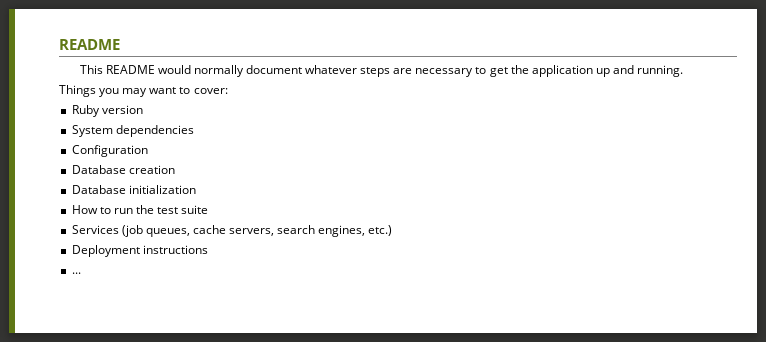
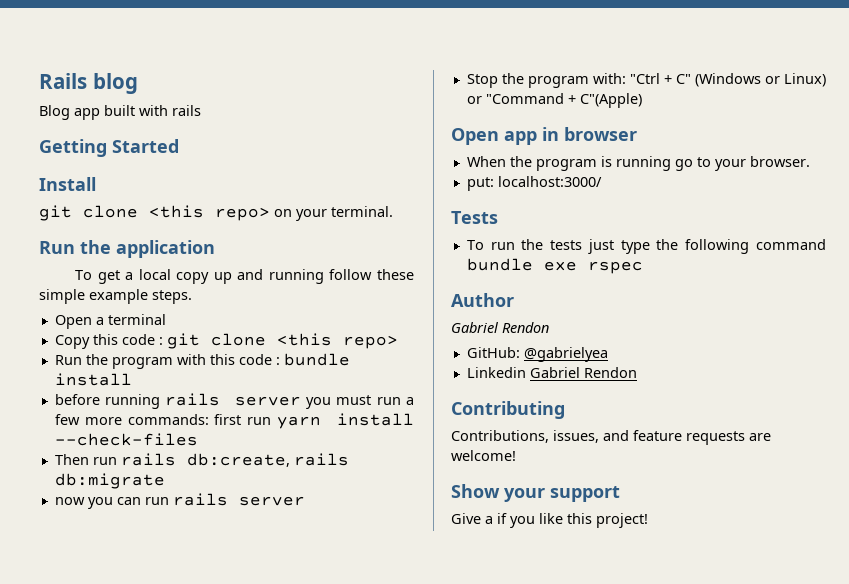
[59,39,120,50] [79,65,684,77] [59,85,228,97] [71,105,143,117] [71,125,194,137] [71,145,148,157] [71,165,175,174] [71,185,196,194] [71,205,209,214] [71,225,393,237] [71,245,208,257] [71,272,81,274] README // This README would normally document whatever steps are necessary to get the application up and running. // Things you may want to cover: // Ruby version // System dependencies // Configuration // Database creation // Database initialization // How to run the test suite // Services (job queues, cache servers, search engines, etc.) // Deployment instructions // ... -> [39,73,138,94] [39,105,201,120] [39,139,179,157] [39,177,96,191] [39,205,393,221] [39,240,215,258] [75,269,415,284] [39,289,192,304] [54,314,166,329] [54,333,398,349] [54,353,350,369] [54,373,132,386] [54,393,415,409] [54,413,414,429] [54,433,198,446] [54,453,349,467] [54,473,165,489] [54,493,305,509] [466,73,826,88] [466,93,642,108] [451,127,637,145] [466,156,810,171] [466,176,602,191] [451,211,498,224] [466,239,826,254] [466,258,643,274] [451,293,514,307] [451,322,549,333] [466,347,608,362] [466,367,637,378] [451,401,565,419] [451,430,771,445] [451,450,516,461] [451,484,620,502] [451,513,648,528] Rails blog // Blog app built with rails // Getting Started // Install // git clone <this repo> on your terminal. // Run the application // To get a local copy up and running follow these simple example steps. // Open a terminal // Copy this code : git clone <this repo> // Run the program with this code : bundle install // before running rails server you must run a few more commands: first run yarn install --check-files // Then run rails db:create, rails db:migrate // now you can run rails server // Stop the program with: "Ctrl + C" (Windows or Linux) or "Command + C"(Apple) // Open app in browser // When the program is running go to your browser. // put: localhost:3000/ // Tests // To run the tests just type the following command bundle exe rspec // Author // Gabriel Rendon // GitHub: @gabrielyea // Linkedin Gabriel Rendon // Contributing // Contributions, issues, and feature requests are welcome! // Show your support // Give a if you like this project!

